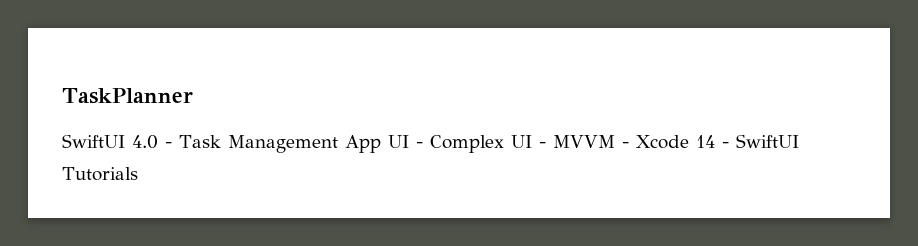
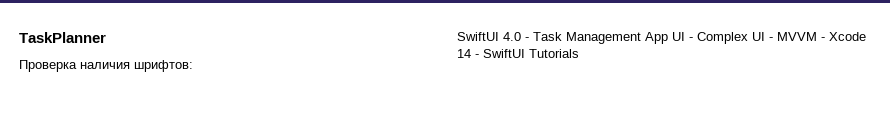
(193, 96) none -> [19,60,193,72] // Проверка наличия шрифтов:

